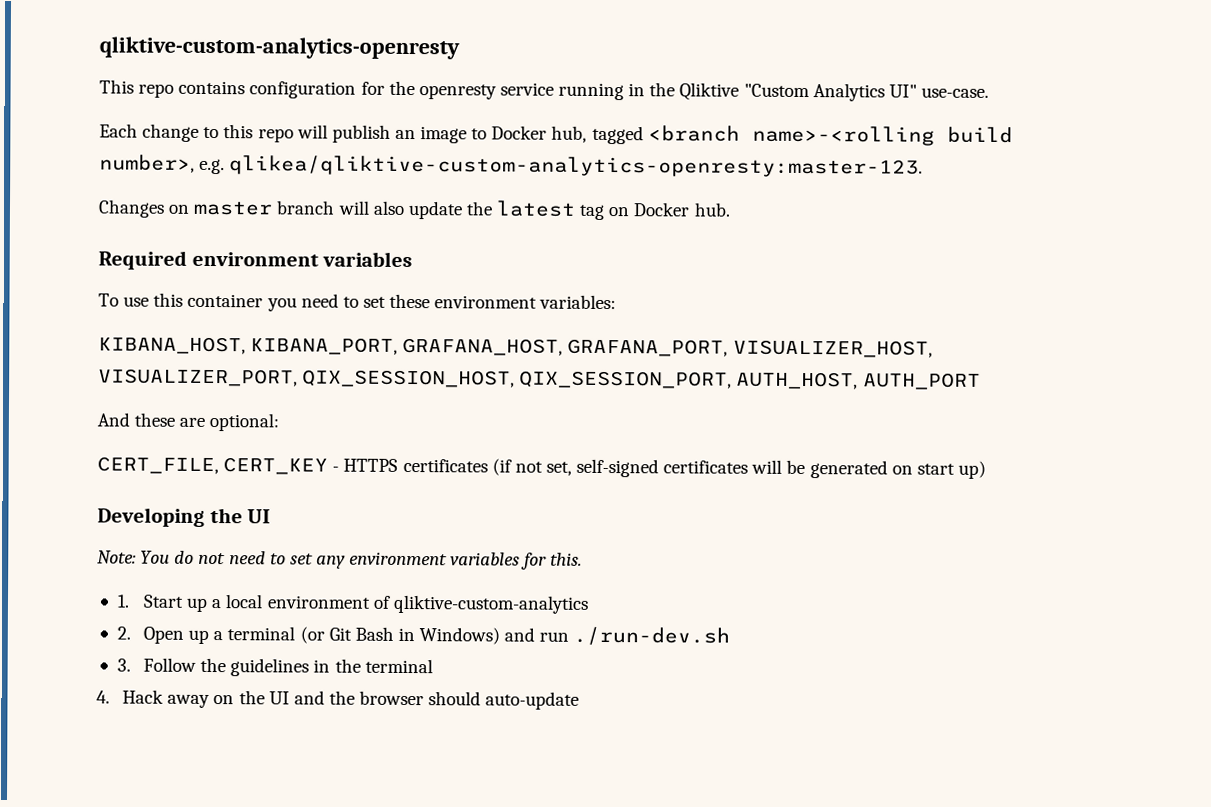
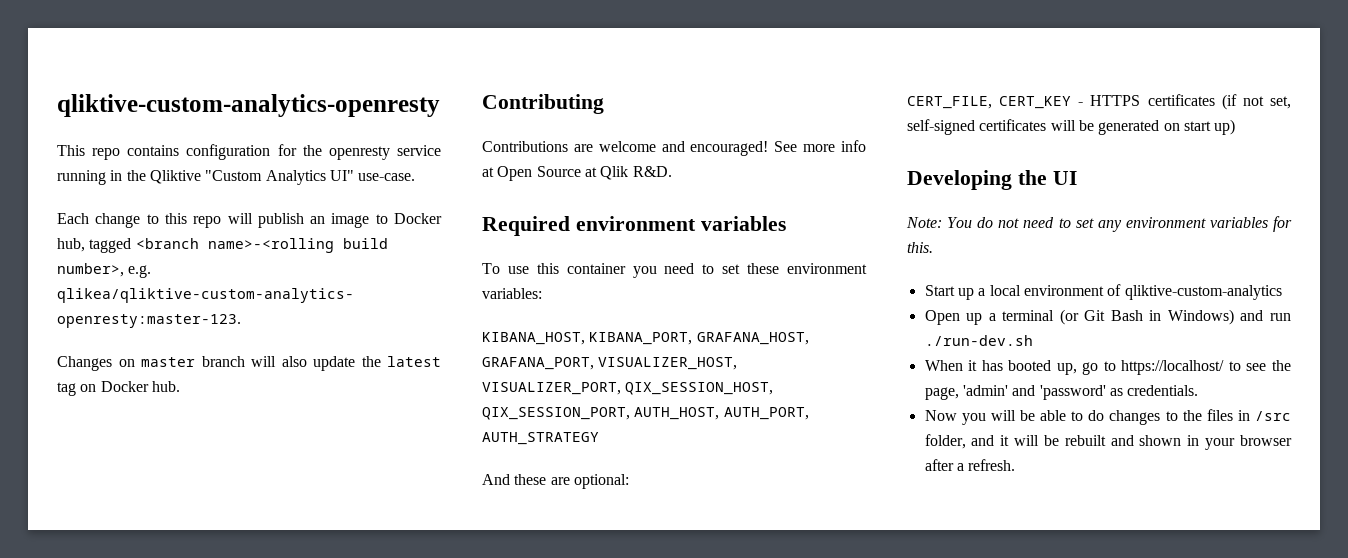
(731, 209) none -> [482,94,604,114] [482,140,866,156] [482,166,672,181] // Contributing // Contributions are welcome and encouraged! See more info at Open Source at Qlik R&D.
[862,372,981,390] AUTH_PORT -> [723,407,809,420] [482,432,599,445] AUTH_PORT, AUTH_STRATEGY
[116,594,130,608] 1. -> (933, 247) none
[116,626,131,640] 2. -> (1282, 292) none
[116,657,433,677] [96,689,580,710] 3. Follow the guidelines in the terminal // 4. Hack away on the UI and the browser should auto-update -> [924,360,1291,375] [924,385,1199,400] [924,409,1291,425] [924,434,1292,450] [924,459,1016,471] When it has booted up, go to https://localhost/ to see the page, 'admin' and 'password' as credentials. // Now you will be able to do changes to the files in /src folder, and it will be rebuilt and shown in your browser after a refresh.

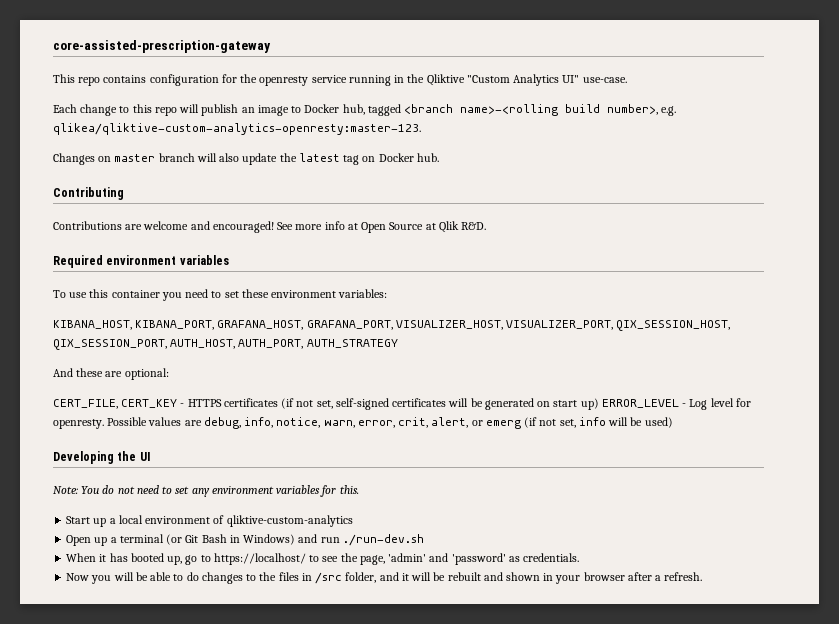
[57,94,440,117] qliktive-custom-analytics-openresty -> [53,40,271,53] core-assisted-prescription-gateway
(1236, 127) none -> [601,398,751,410] [53,417,673,429] ERROR_LEVEL - Log level for openresty. Possible values are debug, info, notice, warn, error, crit, alert, or emerg (if not set, info will be used)

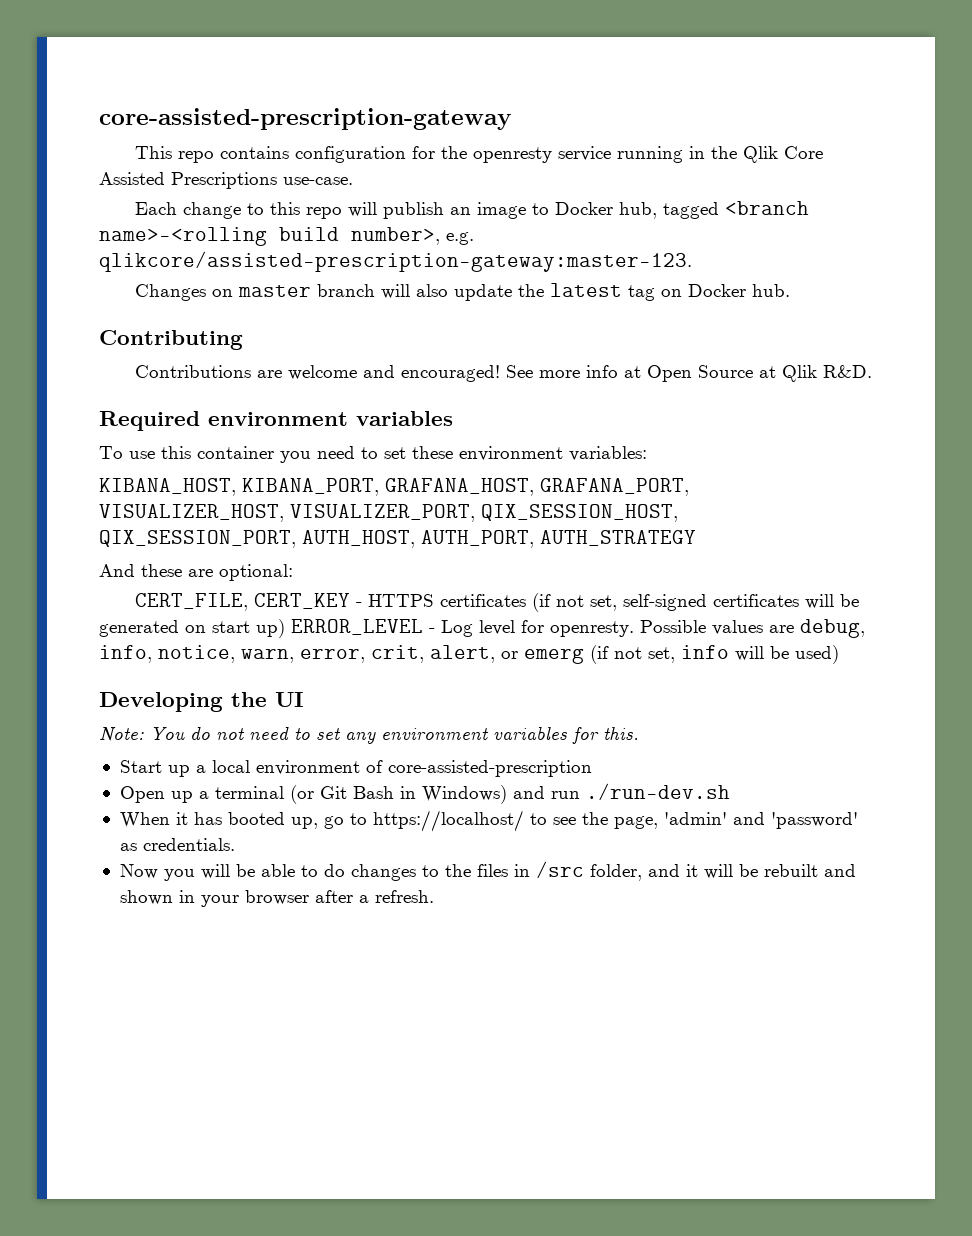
[426,74,580,86] Qliktive "Custom Analytics UI" -> [742,146,823,163] [99,172,277,189] Qlik Core Assisted Prescriptions
[53,123,421,135] qlikea/qliktive-custom-analytics-openresty:master-123. -> [99,251,692,272] qlikcore/assisted-prescription-gateway:master-123.
[226,515,353,527] qliktive-custom-analytics -> [387,760,592,777] core-assisted-prescription

